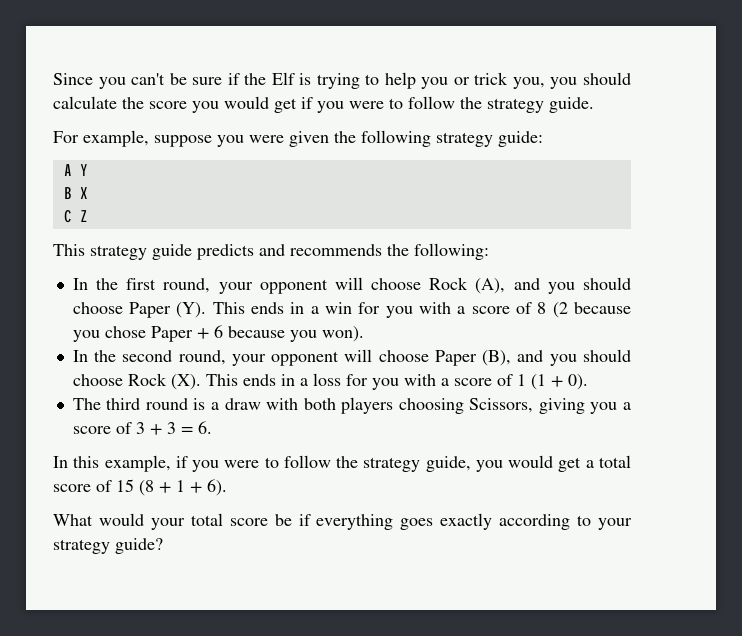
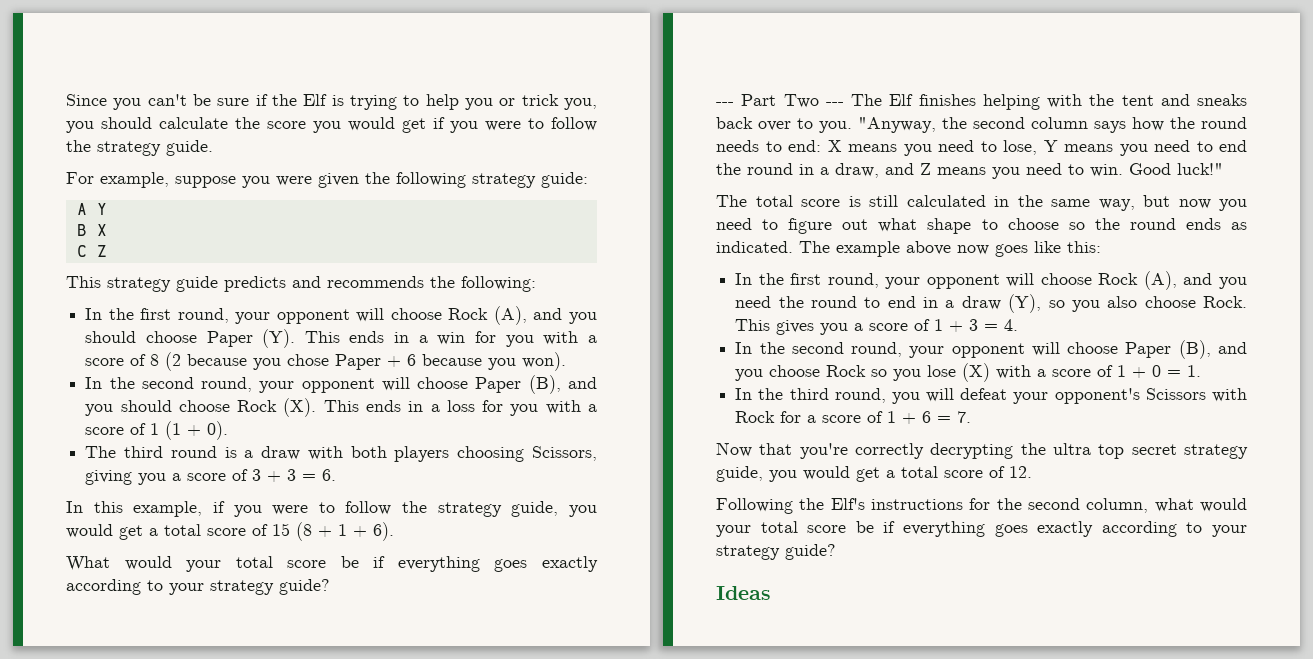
(163, 546) none -> [716,94,1247,110] [716,117,1247,133] [716,140,1247,156] [716,163,1223,179] [716,195,1247,211] [716,218,1247,234] [716,241,1101,257] [735,271,1247,290] [735,294,1247,313] [735,319,1019,335] [735,340,1247,359] [735,363,1202,382] [735,388,1247,404] [735,411,972,424] [716,442,1248,459] [716,466,1032,482] [716,498,1247,514] [716,521,1247,537] [716,544,836,560] [716,586,771,600] // --- Part Two --- The Elf finishes helping with the tent and sneaks back over to you. "Anyway, the second column says how the round needs to end: X means you need to lose, Y means you need to end the round in a draw, and Z means you need to win. Good luck!" // The total score is still calculated in the same way, but now you need to figure out what shape to choose so the round ends as indicated. The example above now goes like this: // In the first round, your opponent will choose Rock (A), and you need the round to end in a draw (Y), so you also choose Rock. This gives you a score of 1 + 3 = 4. // In the second round, your opponent will choose Paper (B), and you choose Rock so you lose (X) with a score of 1 + 0 = 1. // In the third round, you will defeat your opponent's Scissors with Rock for a score of 1 + 6 = 7. // Now that you're correctly decrypting the ultra top secret strategy guide, you would get a total score of 12. // Following the Elf's instructions for the second column, what would your total score be if everything goes exactly according to your strategy guide? // Ideas

